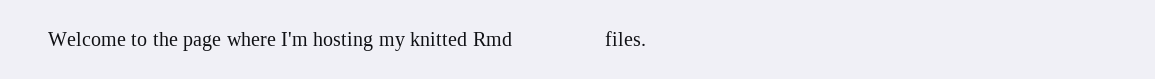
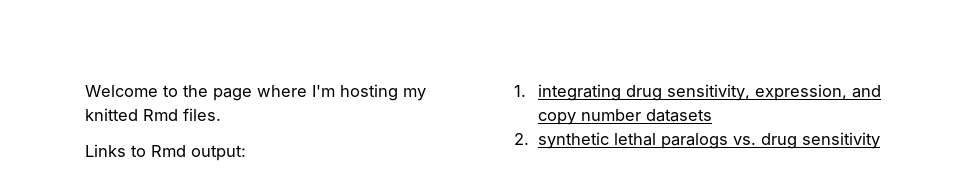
(646, 38) none -> [85,144,246,161] [514,84,881,101] [537,109,712,125] [514,132,880,149] // Links to Rmd output: // 1. integrating drug sensitivity, expression, and copy number datasets // 2. synthetic lethal paralogs vs. drug sensitivity

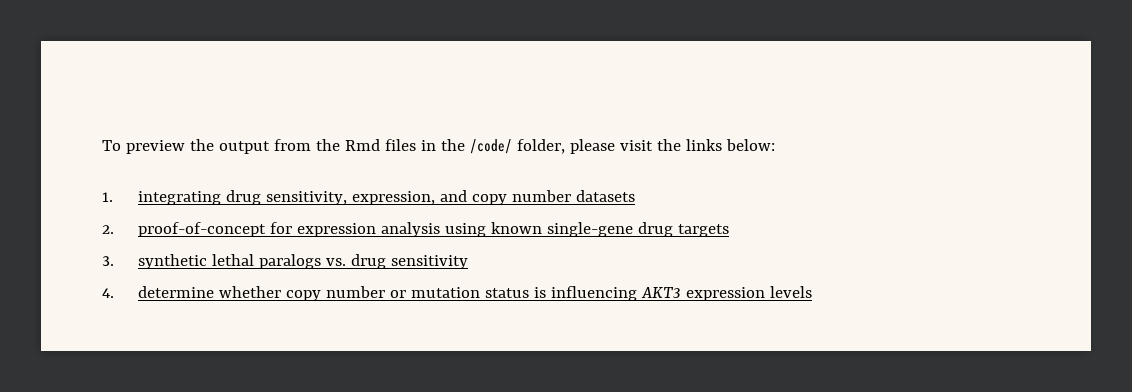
[85,84,426,101] [85,108,221,121] [85,144,246,161] Welcome to the page where I'm hosting my knitted Rmd files. // Links to Rmd output: -> [102,139,775,154] To preview the output from the Rmd files in the /code/ folder, please visit the links below:
(529, 139) none -> [137,222,729,237] [102,256,114,266] proof-of-concept for expression analysis using known single-gene drug targets // 3.
(880, 140) none -> [102,286,812,301] // 4. determine whether copy number or mutation status is influencing AKT3 expression levels

